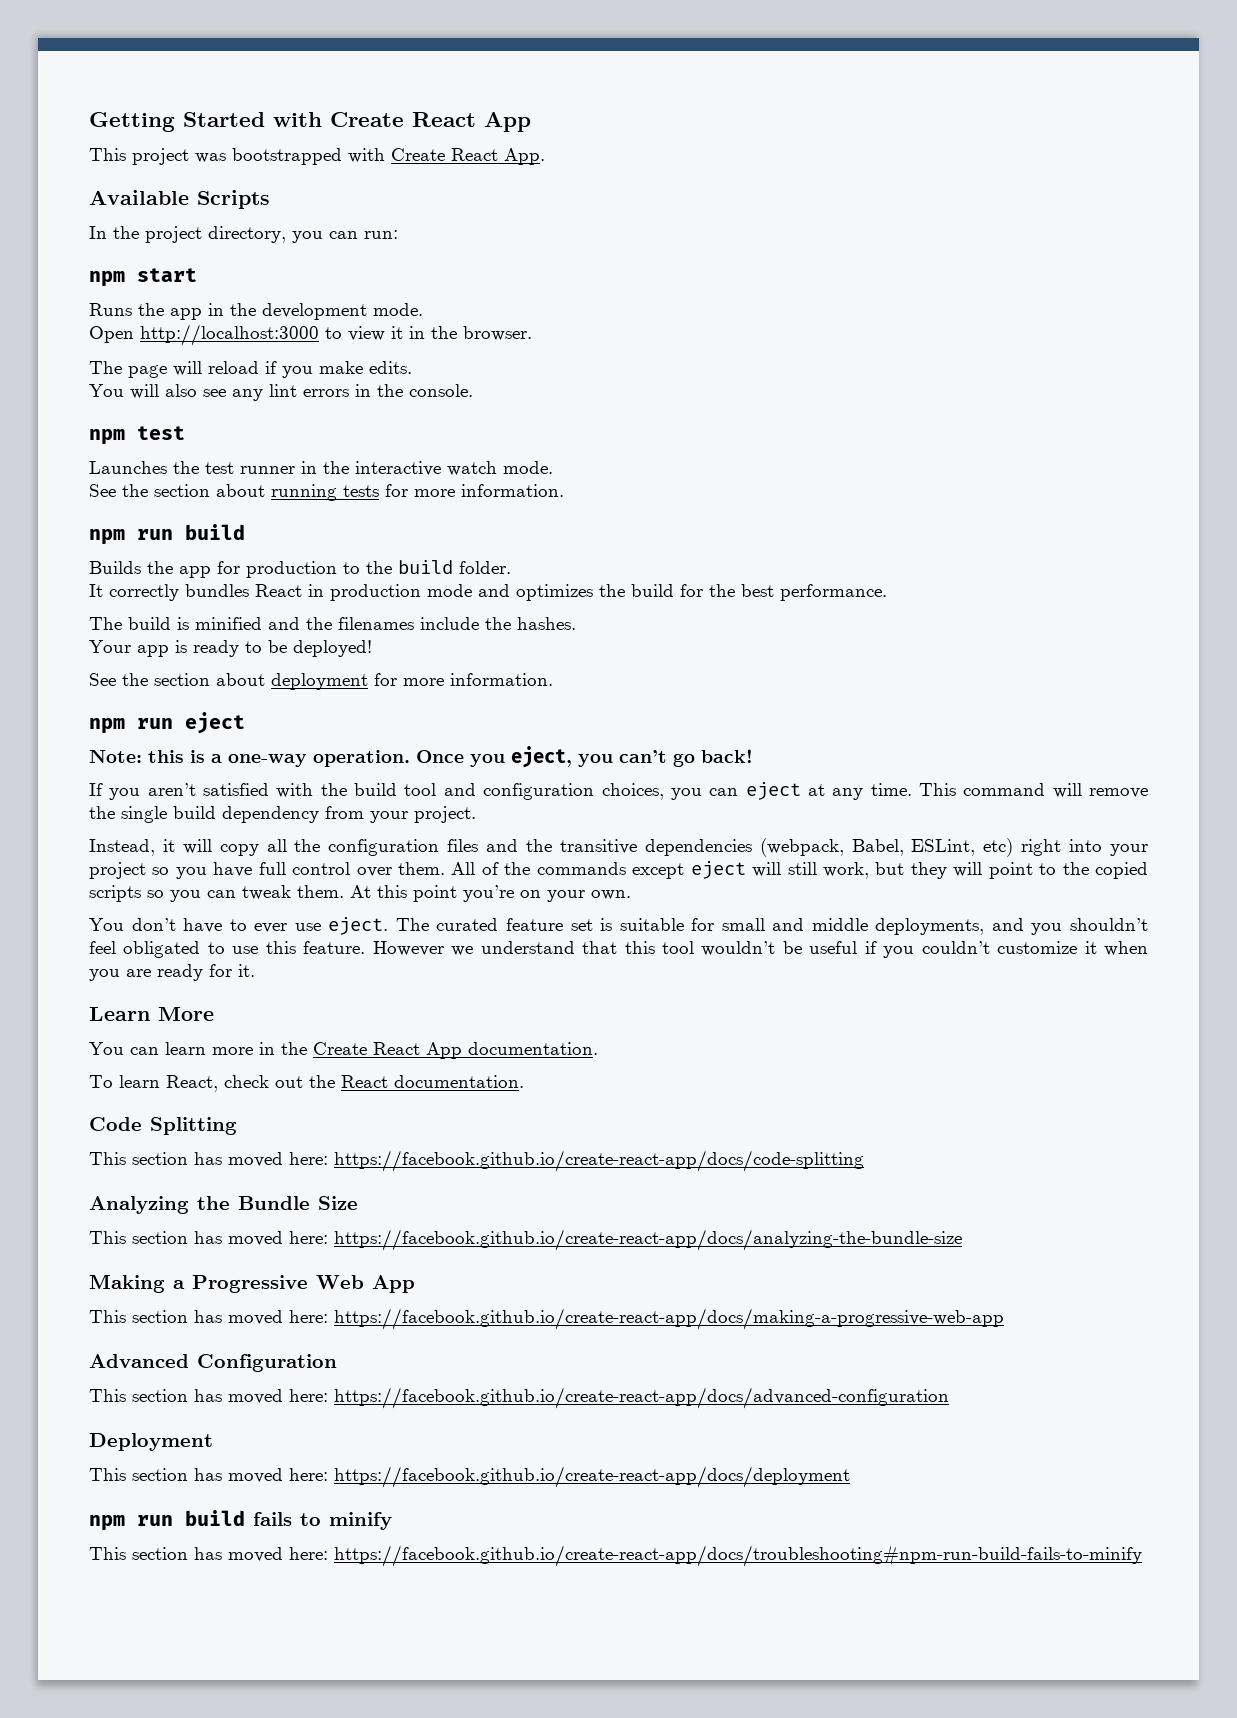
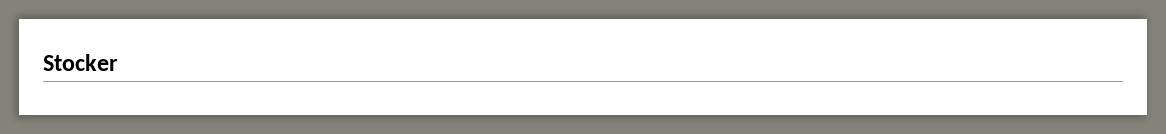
[89,112,531,132] [89,148,545,165] [89,190,270,209] [89,226,398,243] [89,268,197,287] [89,303,423,320] [89,324,532,346] [89,361,412,378] [89,384,473,401] [89,426,185,445] [89,461,553,476] [89,484,564,501] [89,524,245,545] [89,560,511,578] [89,584,887,601] [89,617,576,630] [89,640,372,657] [89,673,553,690] [89,712,245,734] [89,746,753,768] [89,782,1149,800] [89,806,476,823] [89,838,1149,857] [89,861,1148,879] [89,885,631,902] [89,917,1148,935] [89,941,1149,958] [89,964,255,981] [89,1007,214,1021] [89,1042,598,1059] [89,1075,524,1092] [89,1117,237,1135] [89,1150,864,1172] [89,1196,358,1214] [89,1229,962,1251] [89,1274,415,1293] [89,1308,1004,1330] [89,1354,337,1372] [89,1387,949,1409] [89,1433,213,1451] [89,1466,850,1488] [89,1510,392,1531] [89,1545,1142,1567] Getting Started with Create React App // This project was bootstrapped with Create React App. // Available Scripts // In the project directory, you can run: // npm start // Runs the app in the development mode. // Open http://localhost:3000 to view it in the browser. // The page will reload if you make edits. // You will also see any lint errors in the console. // npm test // Launches the test runner in the interactive watch mode. // See the section about running tests for more information. // npm run build // Builds the app for production to the build folder. // It correctly bundles React in production mode and optimizes the build for the best performance. // The build is minified and the filenames include the hashes. // Your app is ready to be deployed! // See the section about deployment for more information. // npm run eject // Note: this is a one-way operation. Once you eject, you can’t go back! // If you aren’t satisfied with the build tool and configuration choices, you can eject at any time. This command will remove the single build dependency from your project. // Instead, it will copy all the configuration files and the transitive dependencies (webpack, Babel, ESLint, etc) right into your project so you have full control over them. All of the commands except eject will still work, but they will point to the copied scripts so you can tweak them. At this point you’re on your own. // You don’t have to ever use eject. The curated feature set is suitable for small and middle deployments, and you shouldn’t feel obligated to use this feature. However we understand that this tool wouldn’t be useful if you couldn’t customize it when you are ready for it. // Learn More // You can learn more in the Create React App documentation. // To learn React, check out the React documentation. // Code Splitting // This section has moved here: https://facebook.github.io/create-react-app/docs/code-splitting // Analyzing the Bundle Size // This section has moved here: https://facebook.github.io/create-react-app/docs/analyzing-the-bundle-size // Making a Progressive Web App // This section has moved here: https://facebook.github.io/create-react-app/docs/making-a-progressive-web-app // Advanced Configuration // This section has moved here: https://facebook.github.io/create-react-app/docs/advanced-configuration // Deployment // This section has moved here: https://facebook.github.io/create-react-app/docs/deployment // npm run build fails to minify // This section has moved here: https://facebook.github.io/create-react-app/docs/troubleshooting#npm-run-build-fails-to-minify -> [43,54,118,71] Stocker

